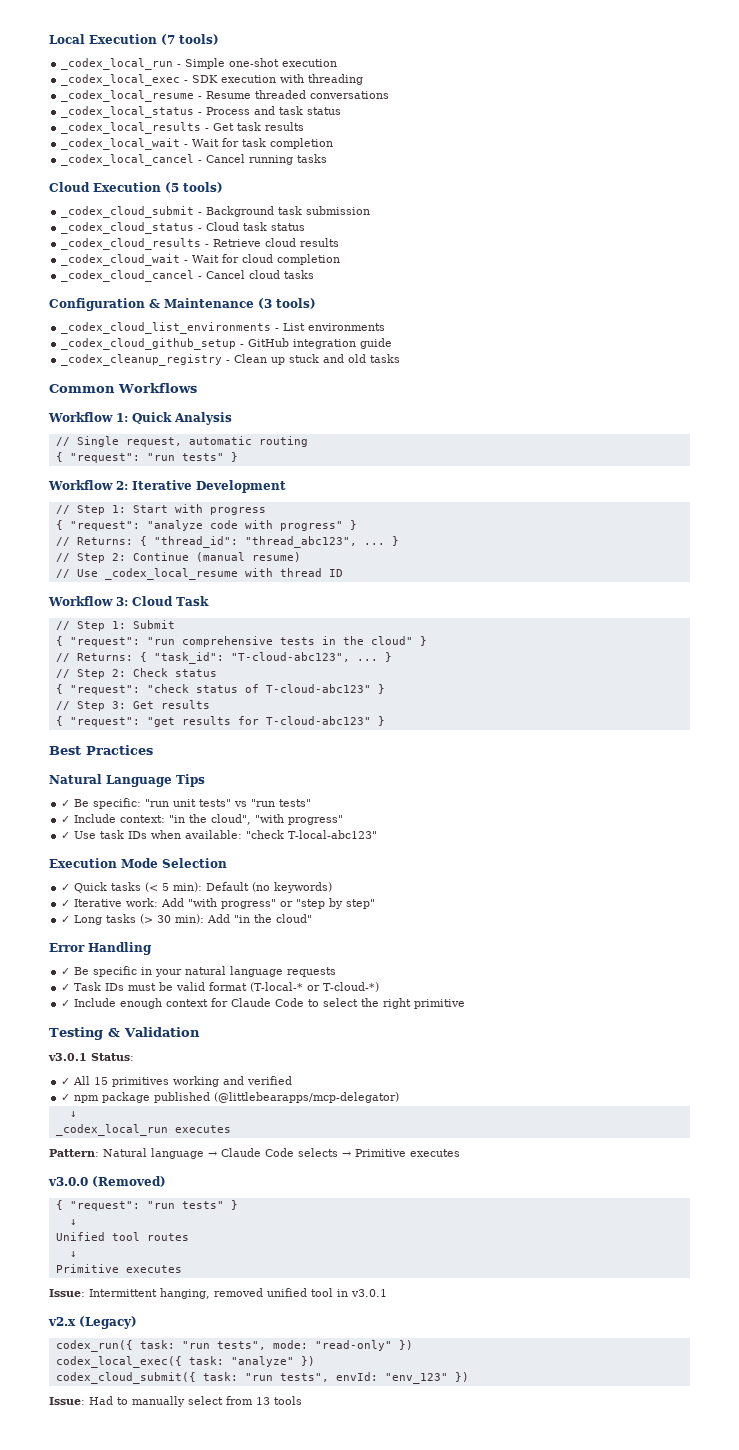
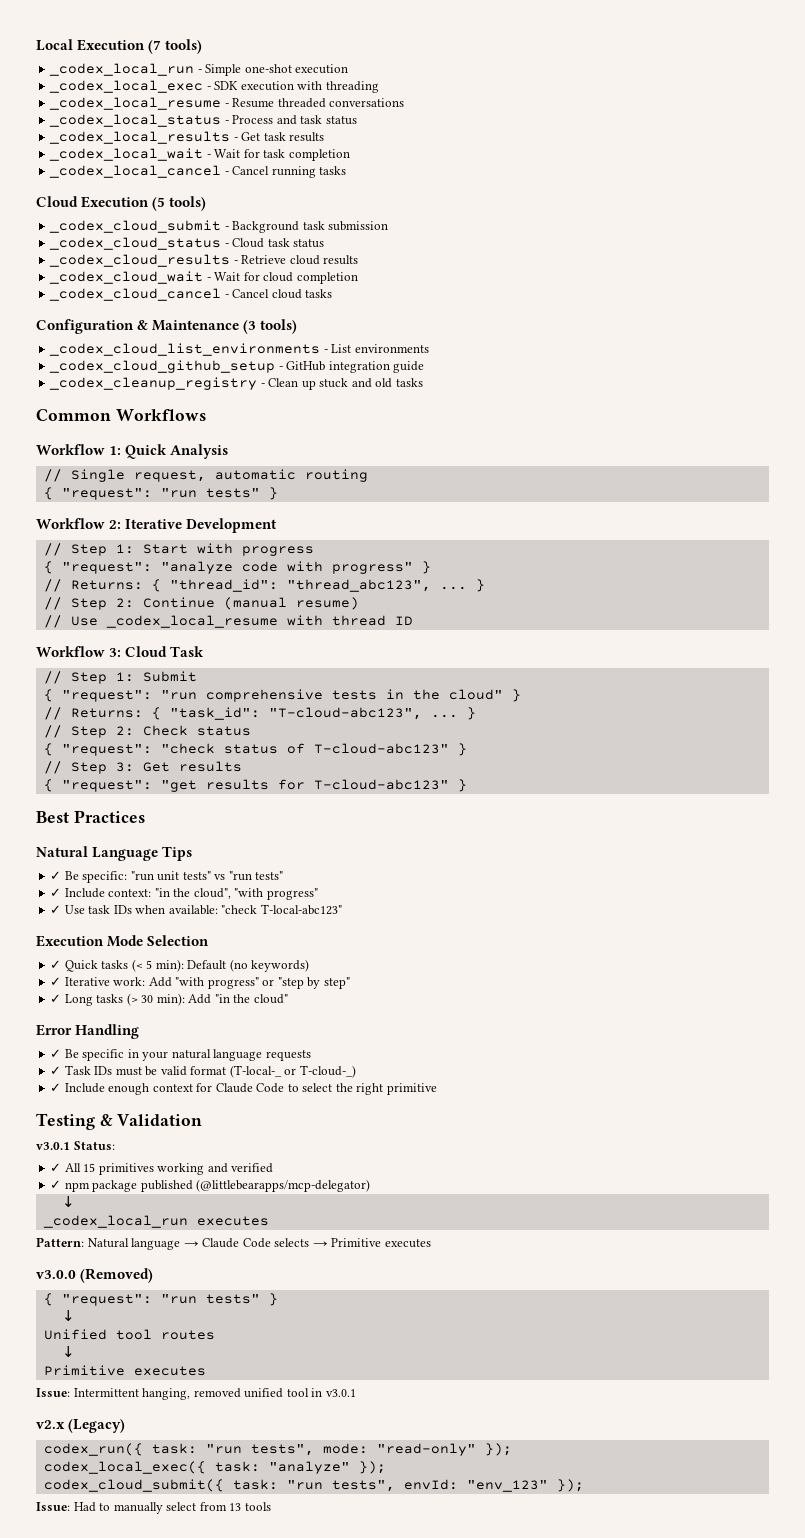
[250,982,380,992] (T-local-* or T-cloud-*) -> [229,1065,356,1078] (T-local-_ or T-cloud-_)
[398,1340,413,1350] }) -> [484,1443,512,1456] });
[300,1356,315,1366] }) -> [358,1461,386,1474] });
[454,1372,469,1382] }) -> [556,1479,584,1492] });

